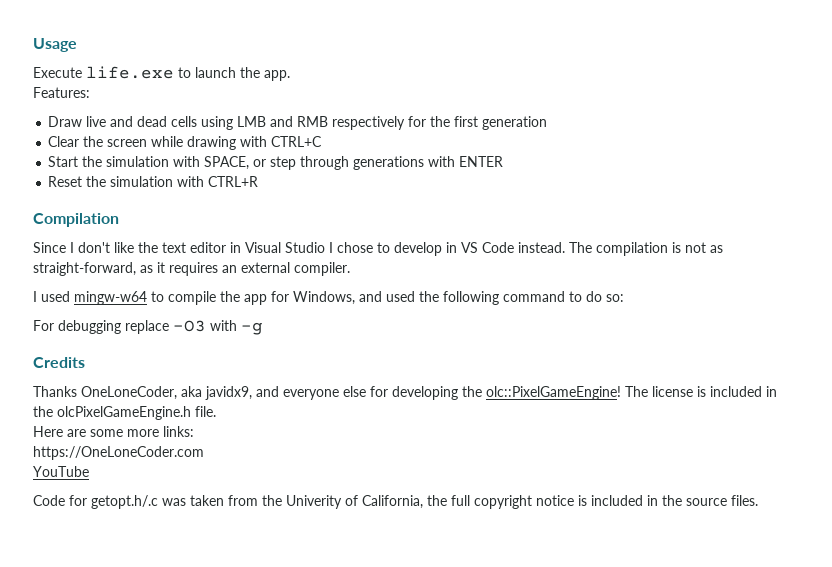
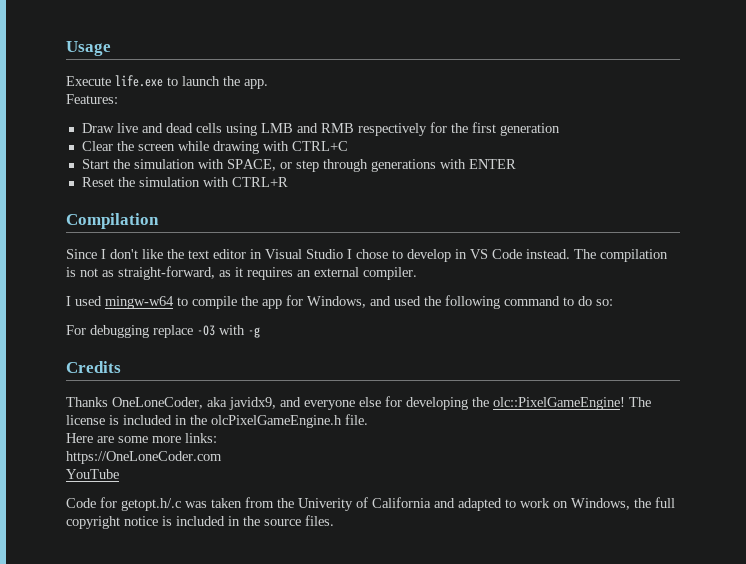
[362,495,423,509] California, -> [372,497,630,511] California and adapted to work on Windows,

